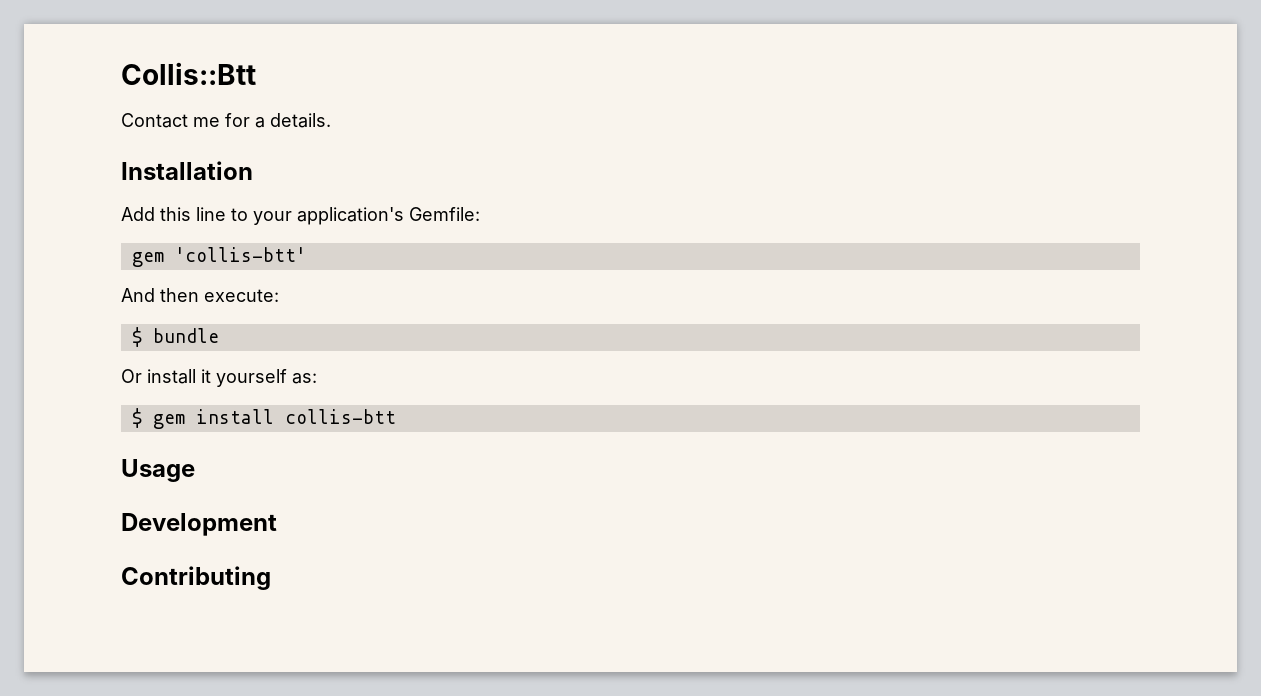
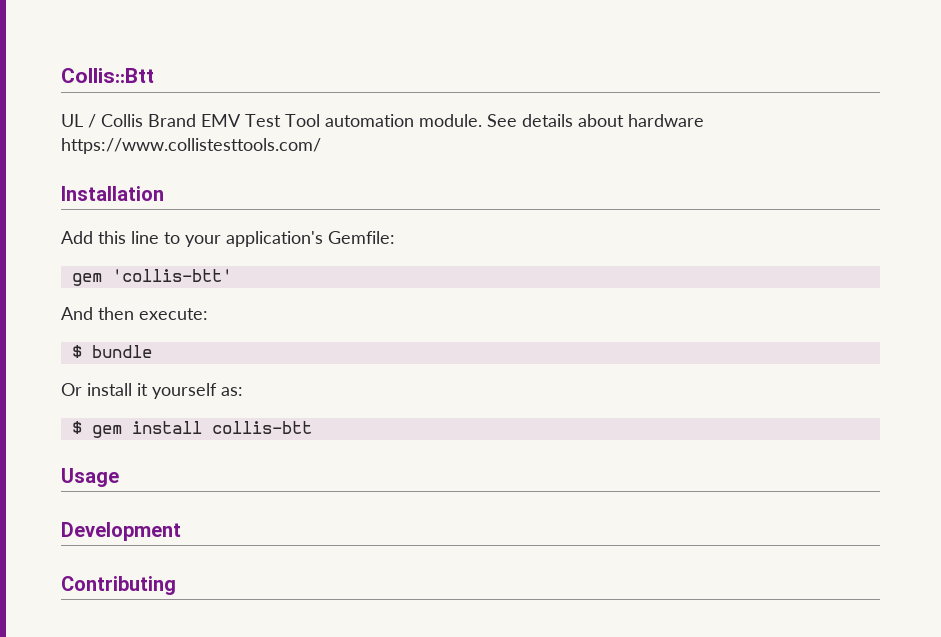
[121,113,331,128] Contact me for a details. -> [61,114,704,128] [61,138,321,154] UL / Collis Brand EMV Test Tool automation module. See details about hardware https://www.collistesttools.com/

